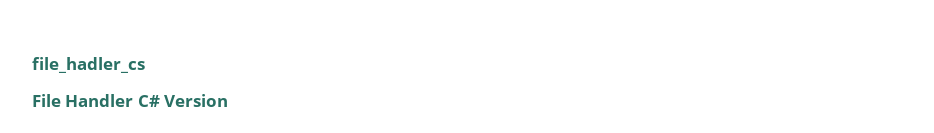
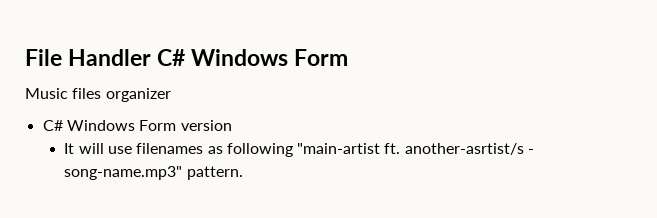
[32,57,145,73] file_hadler_cs // -> (25, 57) none
[164,94,229,107] Version -> [191,49,349,66] [25,88,171,102] [42,120,232,131] [64,143,535,157] [64,166,243,180] Windows Form // Music files organizer // C# Windows Form version // It will use filenames as following "main-artist ft. another-asrtist/s - song-name.mp3" pattern.

